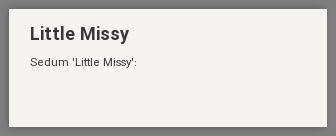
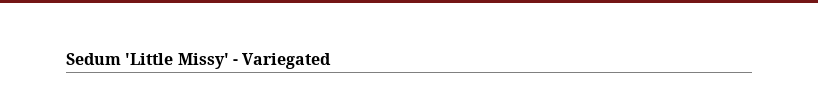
[30,26,129,44] [30,58,138,68] Little Missy // Sedum 'Little Missy': -> [66,53,332,69] Sedum 'Little Missy' - Variegated

